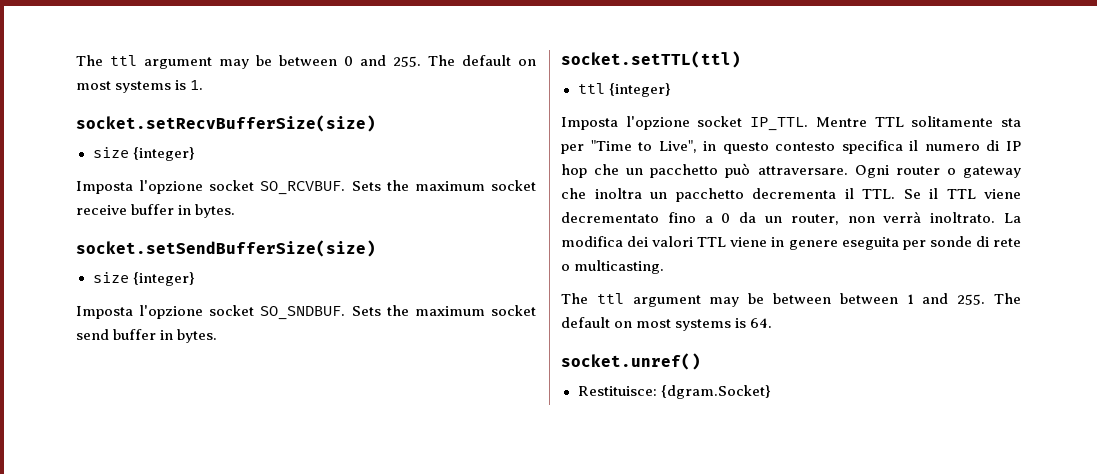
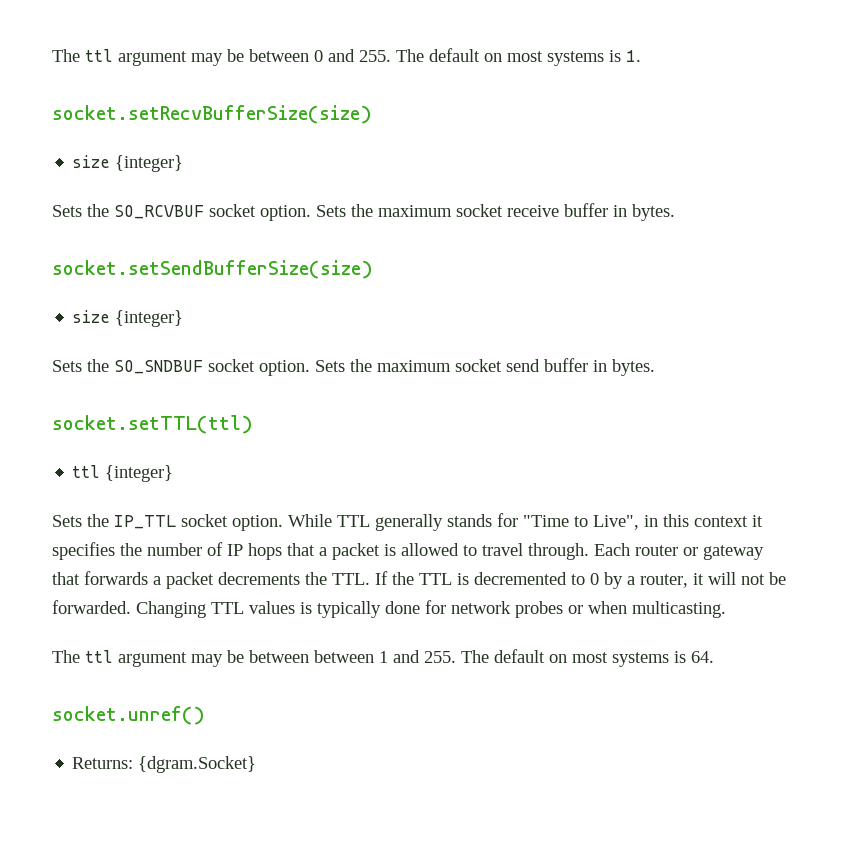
[76,180,346,195] Imposta l'opzione socket SO_RCVBUF. -> [52,204,311,221] Sets the SO_RCVBUF socket option.
[76,305,346,320] Imposta l'opzione socket SO_SNDBUF. -> [52,359,310,376] Sets the SO_SNDBUF socket option.
[561,116,1021,131] [561,140,1021,154] [561,163,1021,178] [561,188,1021,202] [561,211,1022,225] [561,236,1022,250] [561,264,570,271] Imposta l'opzione socket IP_TTL. Mentre TTL solitamente sta per "Time to Live", in questo contesto specifica il numero di IP hop che un pacchetto può attraversare. Ogni router o gateway che inoltra un pacchetto decrementa il TTL. Se il TTL viene decrementato fino a 0 da un router, non verrà inoltrato. La modifica dei valori TTL viene in genere eseguita per sonde di rete o -> [52,513,763,531] [52,542,764,560] [52,571,786,589] [52,600,627,618] Sets the IP_TTL socket option. While TTL generally stands for "Time to Live", in this context it specifies the number of IP hops that a packet is allowed to travel through. Each router or gateway that forwards a packet decrements the TTL. If the TTL is decremented to 0 by a router, it will not be forwarded. Changing TTL values is typically done for network probes or when
[577,386,657,396] Restituisce: -> [72,757,134,769] Returns:

